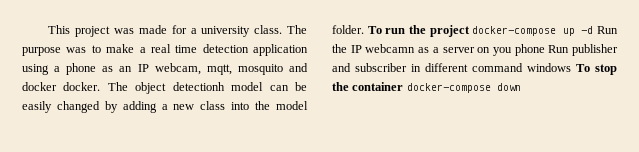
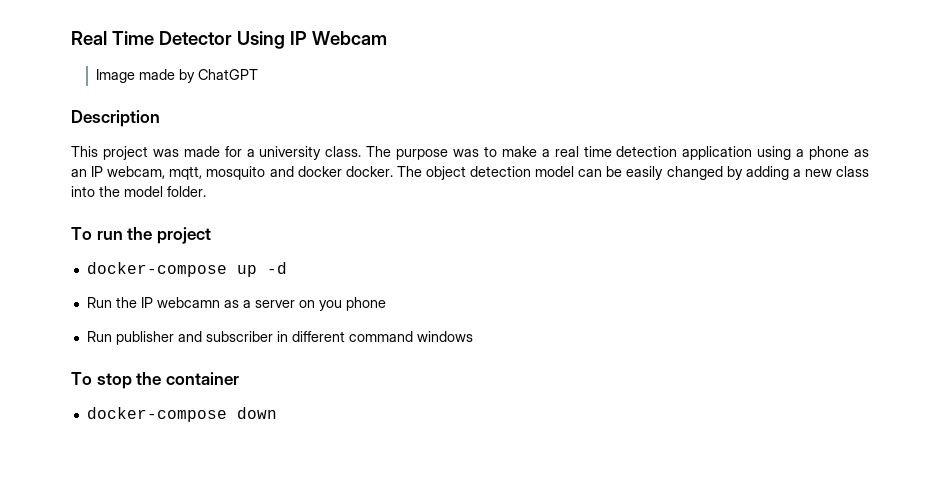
(48, 29) none -> [71,31,387,49] [96,69,259,83] [71,110,160,127] Real Time Detector Using IP Webcam // Image made by ChatGPT // Description //
[172,82,225,91] detectionh -> [470,166,532,177] detection
(364, 29) none -> (206, 191) //
(470, 31) none -> (211, 235) //
(594, 30) none -> (287, 268) //
(545, 50) none -> (386, 304) //
(571, 67) none -> (473, 336) //
(404, 86) none -> (239, 378) //

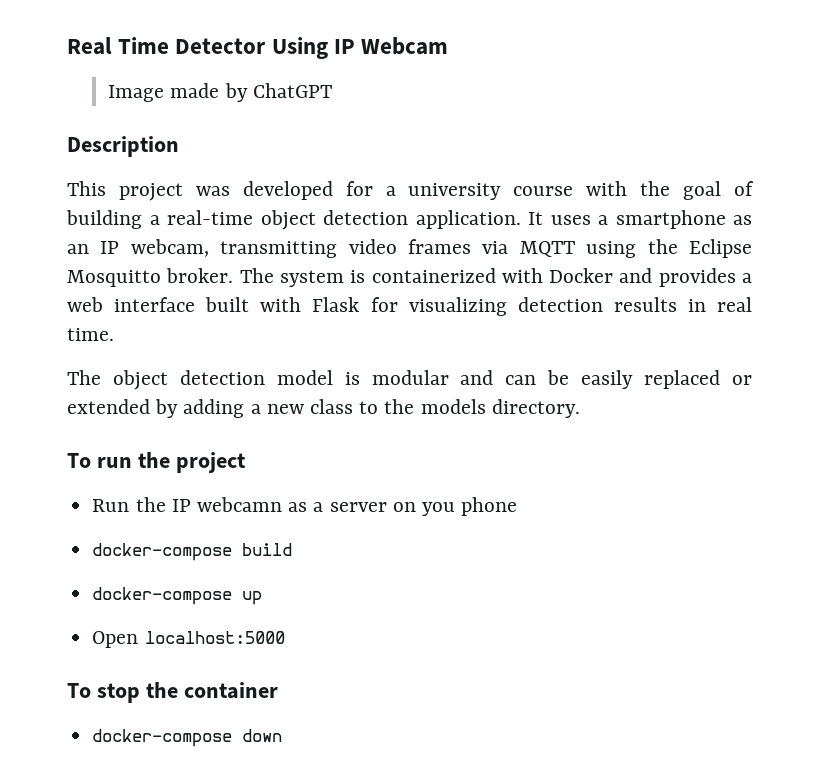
[183,146,220,157] made -> [242,181,333,200] developed
[325,146,870,160] [71,166,723,180] class. The purpose was to make a real time detection application using a phone as an IP webcam, mqtt, mosquito and docker docker. The object detection model can be easily changed -> [513,181,754,200] [66,210,752,230] [67,239,752,258] [67,268,752,287] [67,297,753,316] [67,328,114,341] [67,370,752,390] [67,399,150,414] course with the goal of building a real-time object detection application. It uses a smartphone as an IP webcam, transmitting video frames via MQTT using the Eclipse Mosquitto broker. The system is containerized with Docker and provides a web interface built with Flask for visualizing detection results in real time. // The object detection model is modular and can be easily replaced or extended
[71,186,206,197] into the model folder. -> [359,399,580,418] to the models directory.
[86,262,287,277] // docker-compose up -d -> (246, 462) none
[86,331,473,345] Run publisher and subscriber in different command windows -> [92,543,293,561] [92,587,263,605] [92,631,285,648] docker-compose build // docker-compose up // Open localhost:5000

